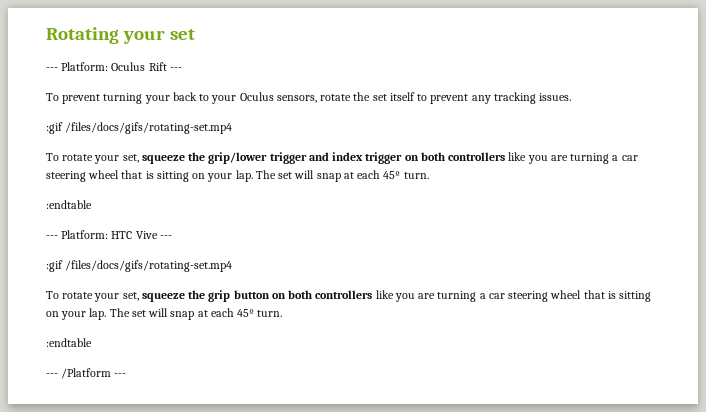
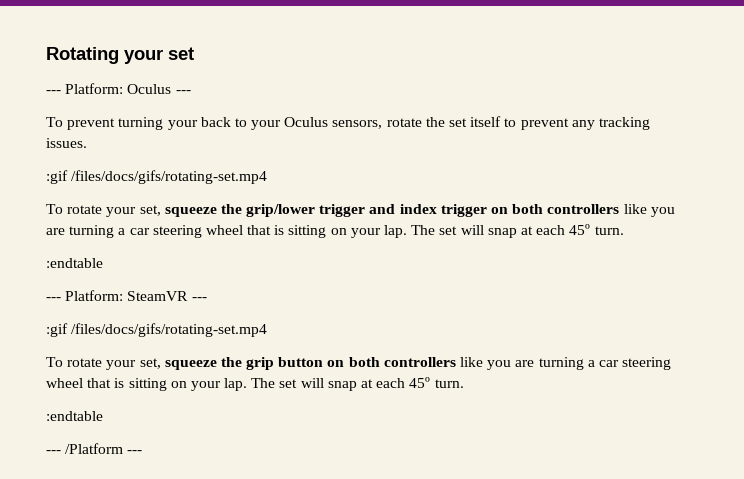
[148,62,167,71] Rift -> (172, 89) none
[111,231,158,239] HTC Vive -> [127,291,189,301] SteamVR

